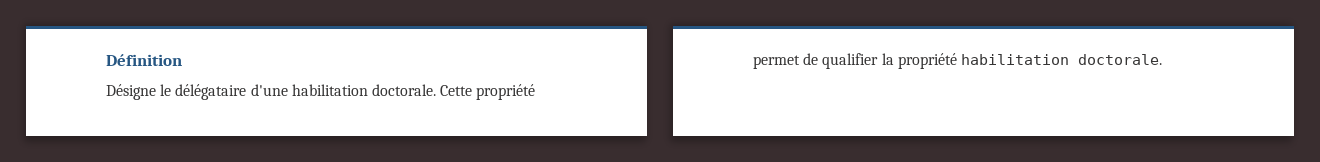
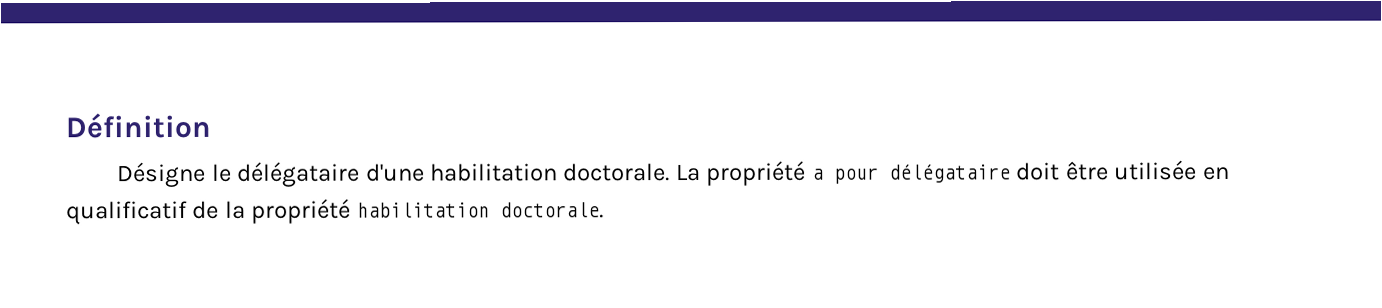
[440,84,536,100] [753,53,879,69] Cette propriété permet de qualifier -> [675,160,1230,186] [66,200,220,225] La propriété a pour délégataire doit être utilisée en qualificatif de

